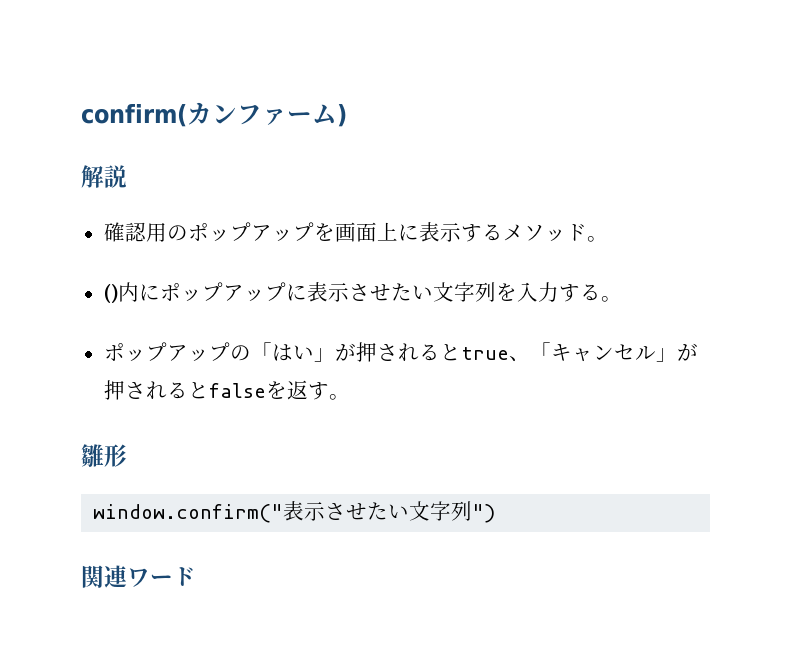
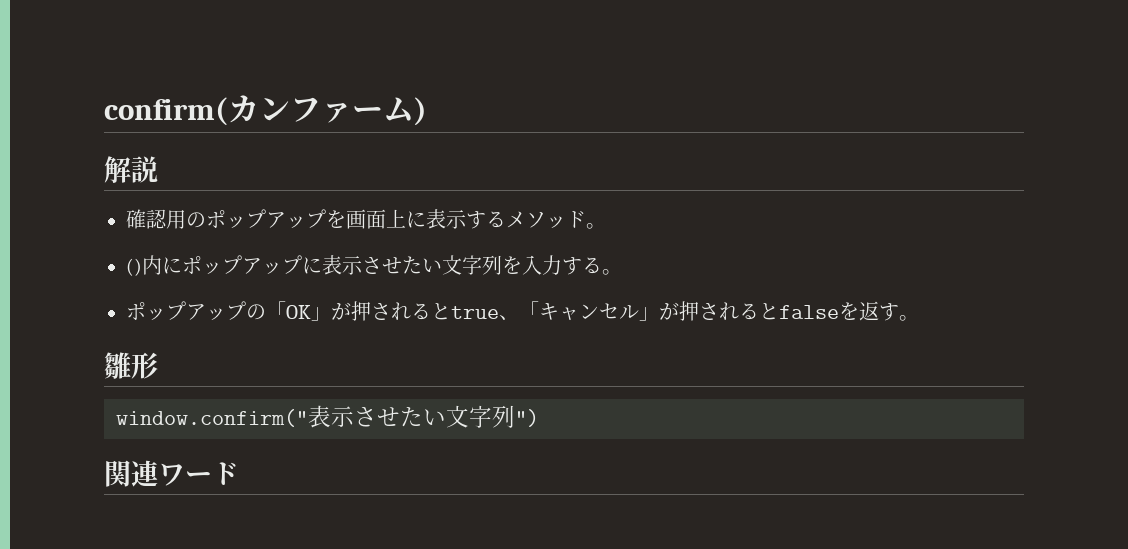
[271,344,314,361] はい -> [286,305,311,319] OK

